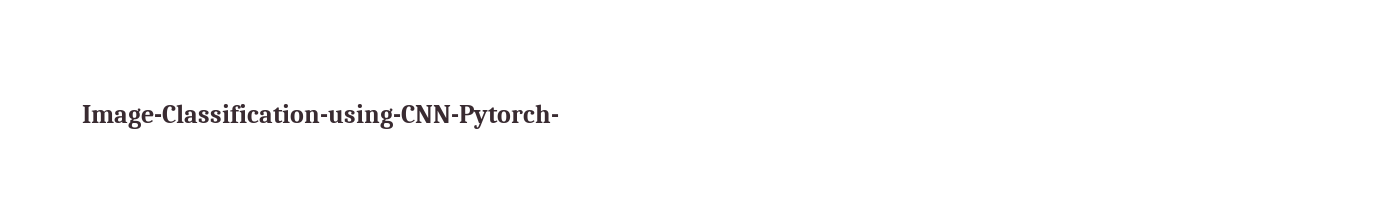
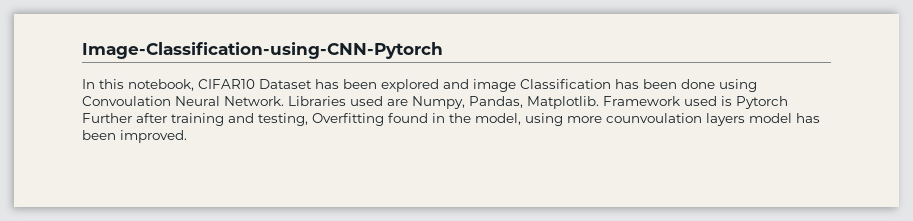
[82,104,559,129] Image-Classification-using-CNN-Pytorch- -> [82,42,443,59] [82,79,757,92] [82,96,788,109] [82,113,820,126] [82,130,187,143] Image-Classification-using-CNN-Pytorch // In this notebook, CIFAR10 Dataset has been explored and image Classification has been done using Convoulation Neural Network. Libraries used are Numpy, Pandas, Matplotlib. Framework used is Pytorch Further after training and testing, Overfitting found in the model, using more counvoulation layers model has been improved.

